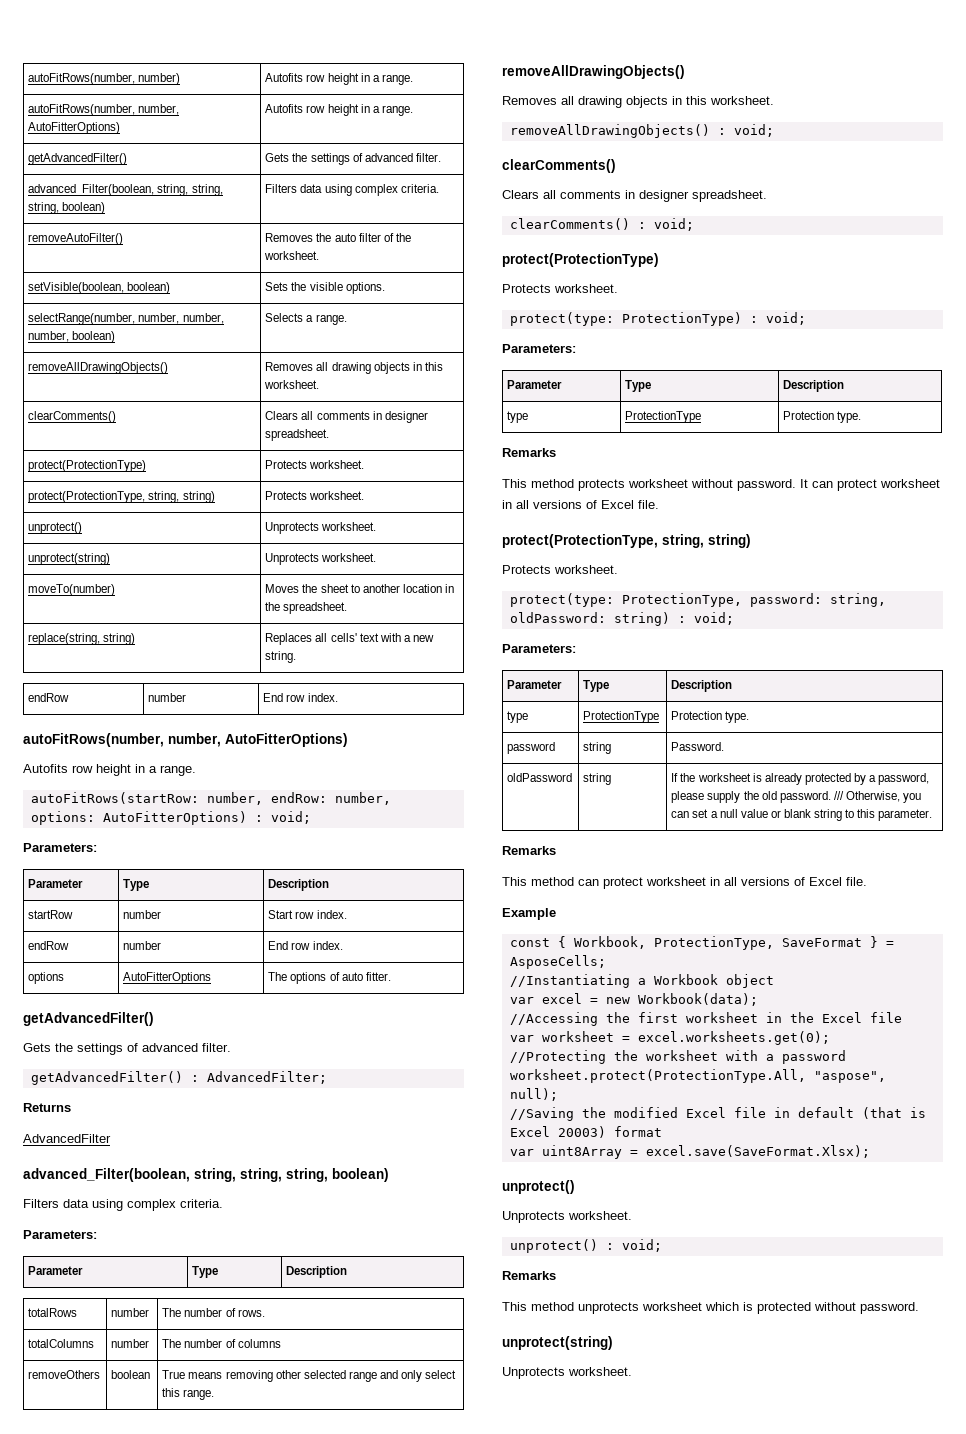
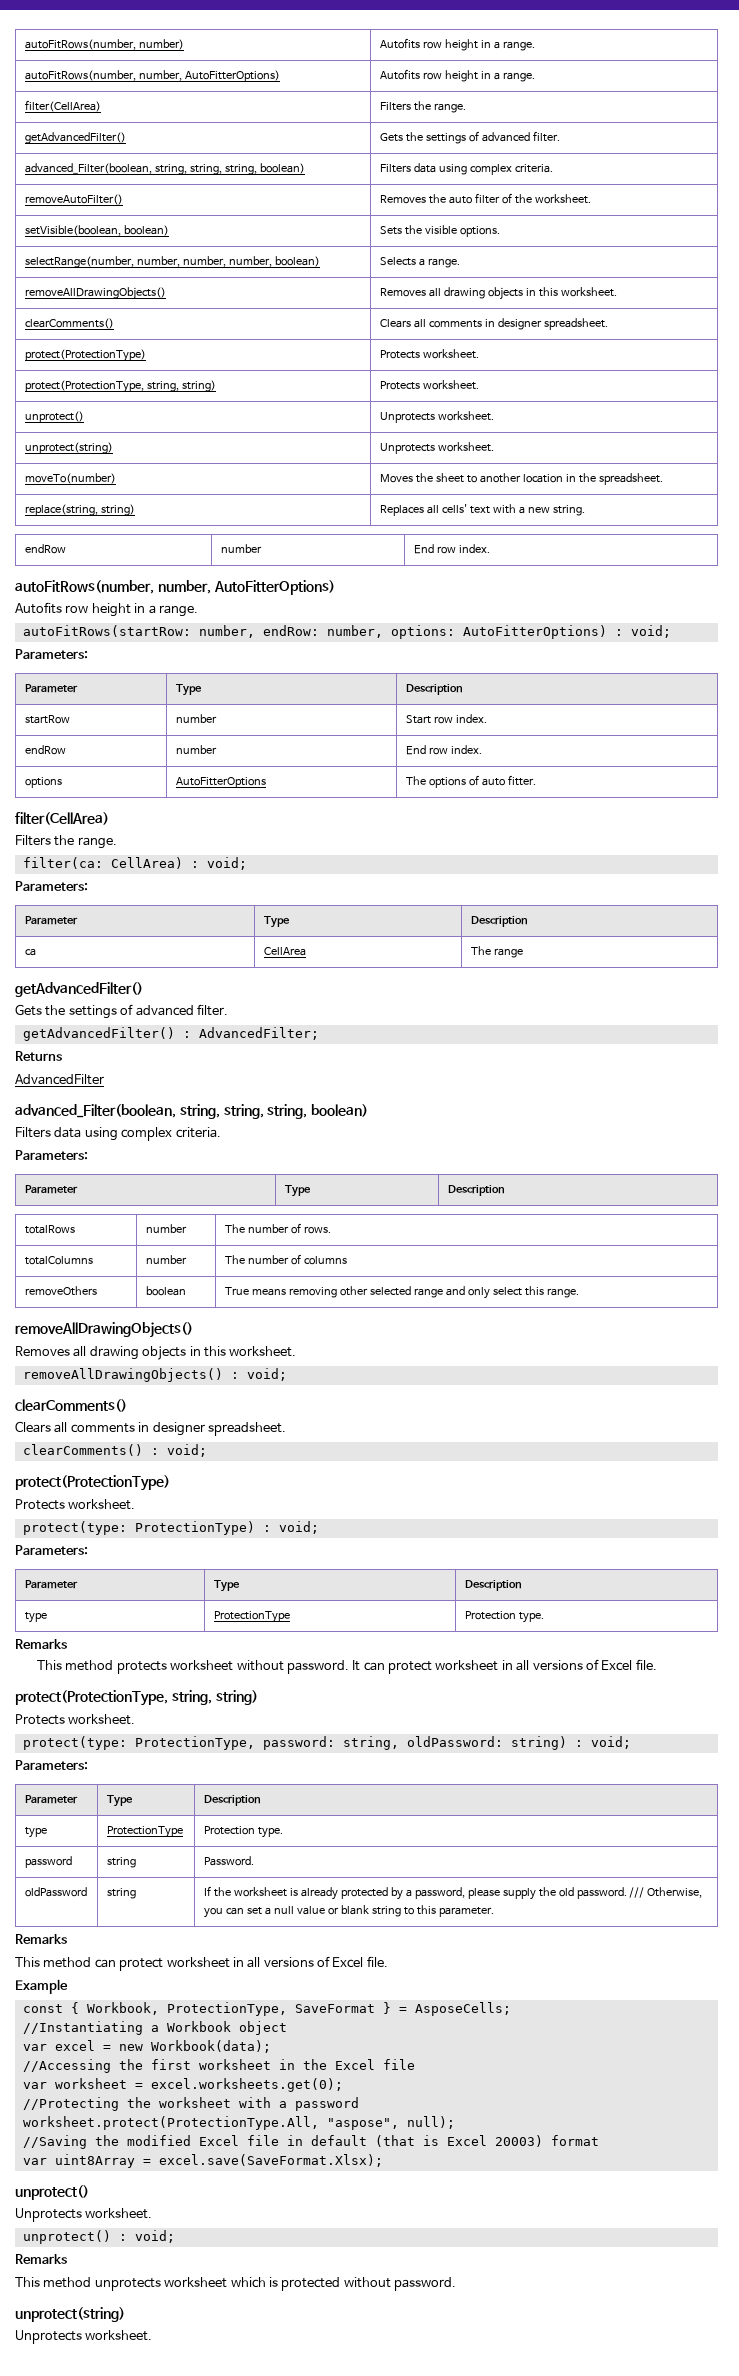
(413, 110) none -> [24,100,101,112] [379,101,466,113] // filter(CellArea) | Filters the range.
(391, 976) none -> [15,812,109,825] [15,835,117,849] [22,857,247,870] [15,881,88,891] [24,916,78,925] [263,916,290,928] [470,916,528,927] [24,948,36,956] [263,947,306,956] [470,946,523,958] // filter(CellArea) // Filters the range. // filter(ca: CellArea) : void; // Parameters: // Parameter | Type | Description // ca | CellArea | The range

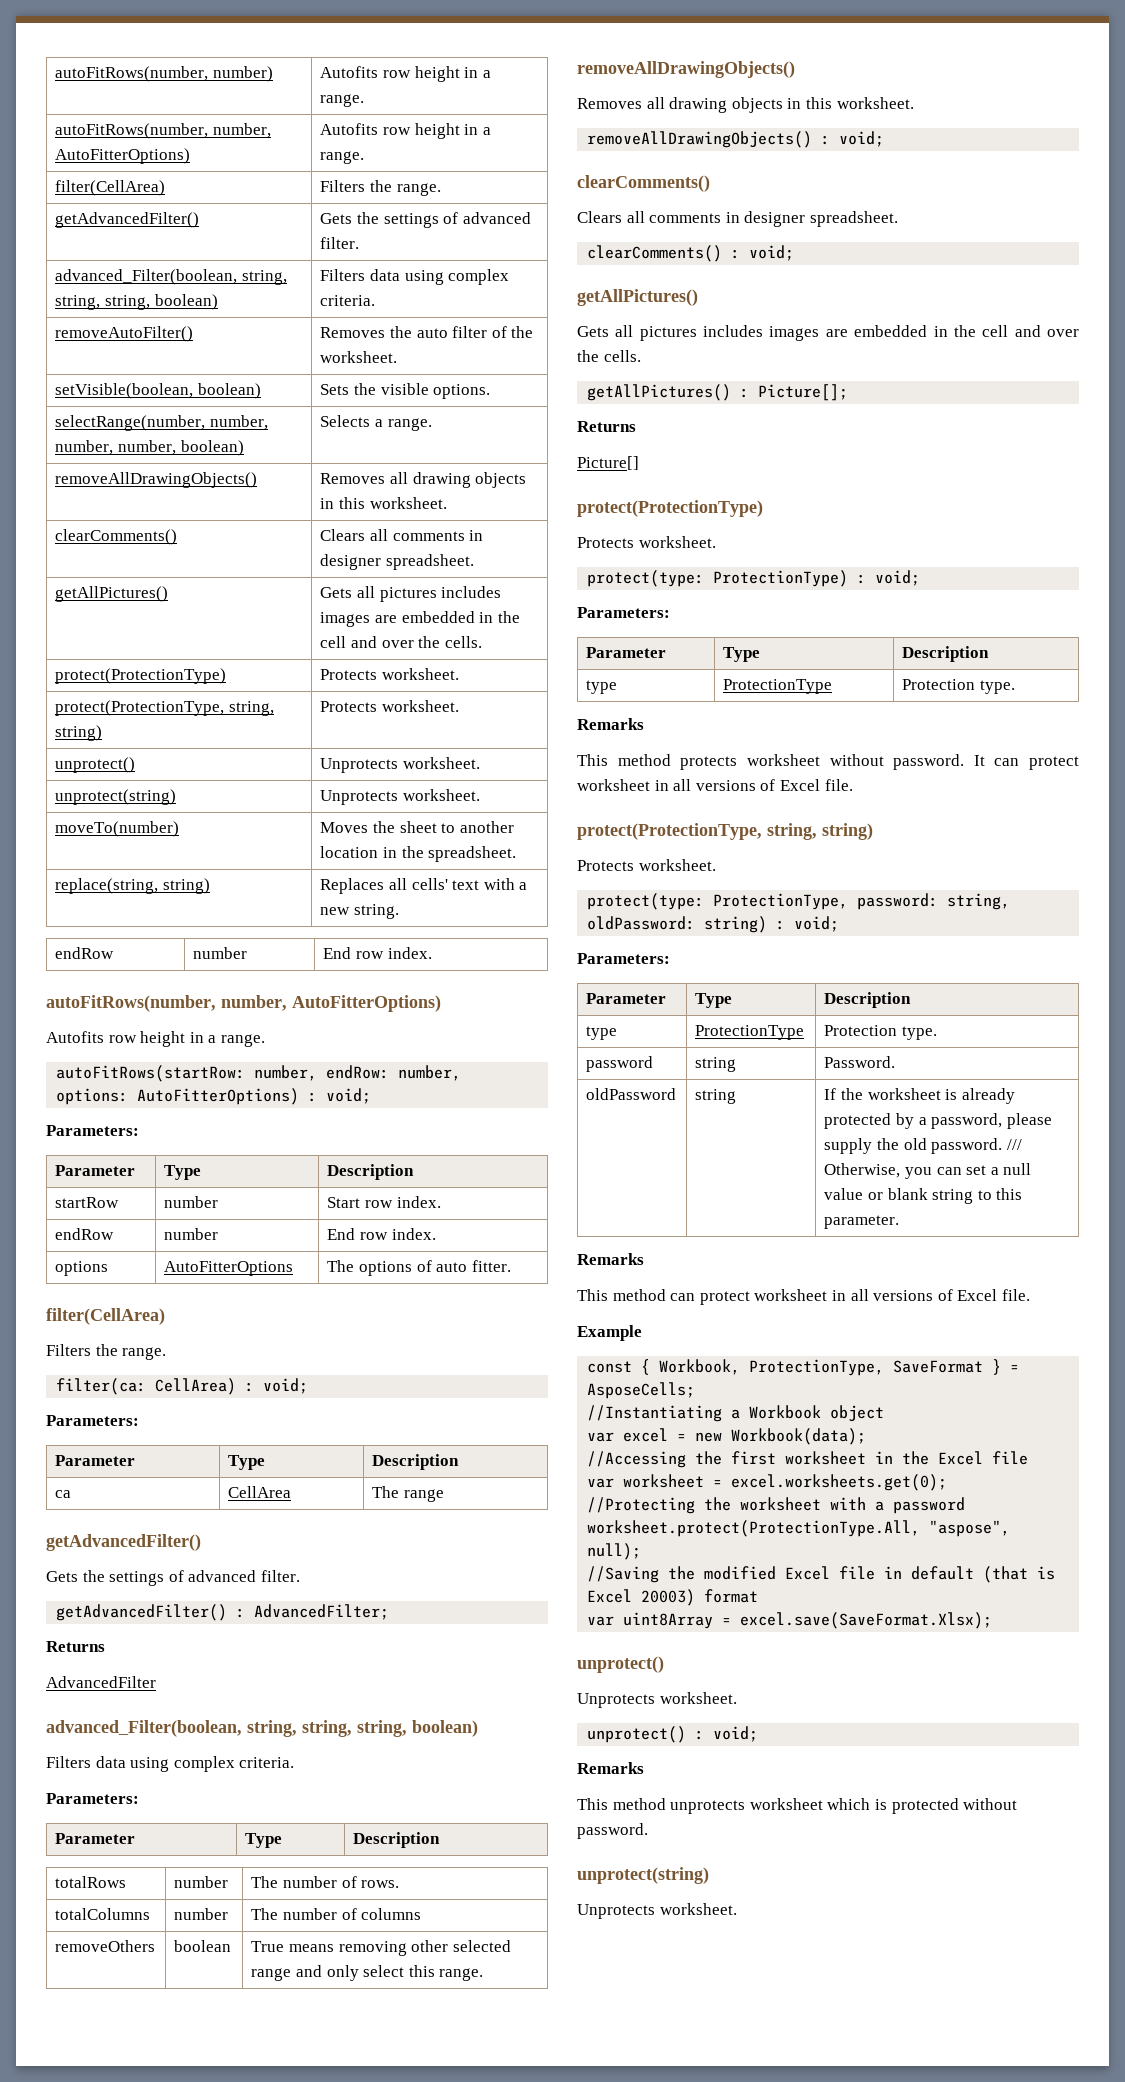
(608, 324) none -> [55,586,169,602] [320,586,502,602] [320,611,520,627] [320,636,482,648] // getAllPictures() | Gets all pictures includes images are embedded in the cell and over the cells.
(207, 1450) none -> [577,289,698,306] [577,325,1079,341] [577,350,641,362] [587,384,849,401] [577,421,636,432] [577,456,639,470] // getAllPictures() // Gets all pictures includes images are embedded in the cell and over the cells. // getAllPictures() : Picture[]; // Returns // Picture[]

